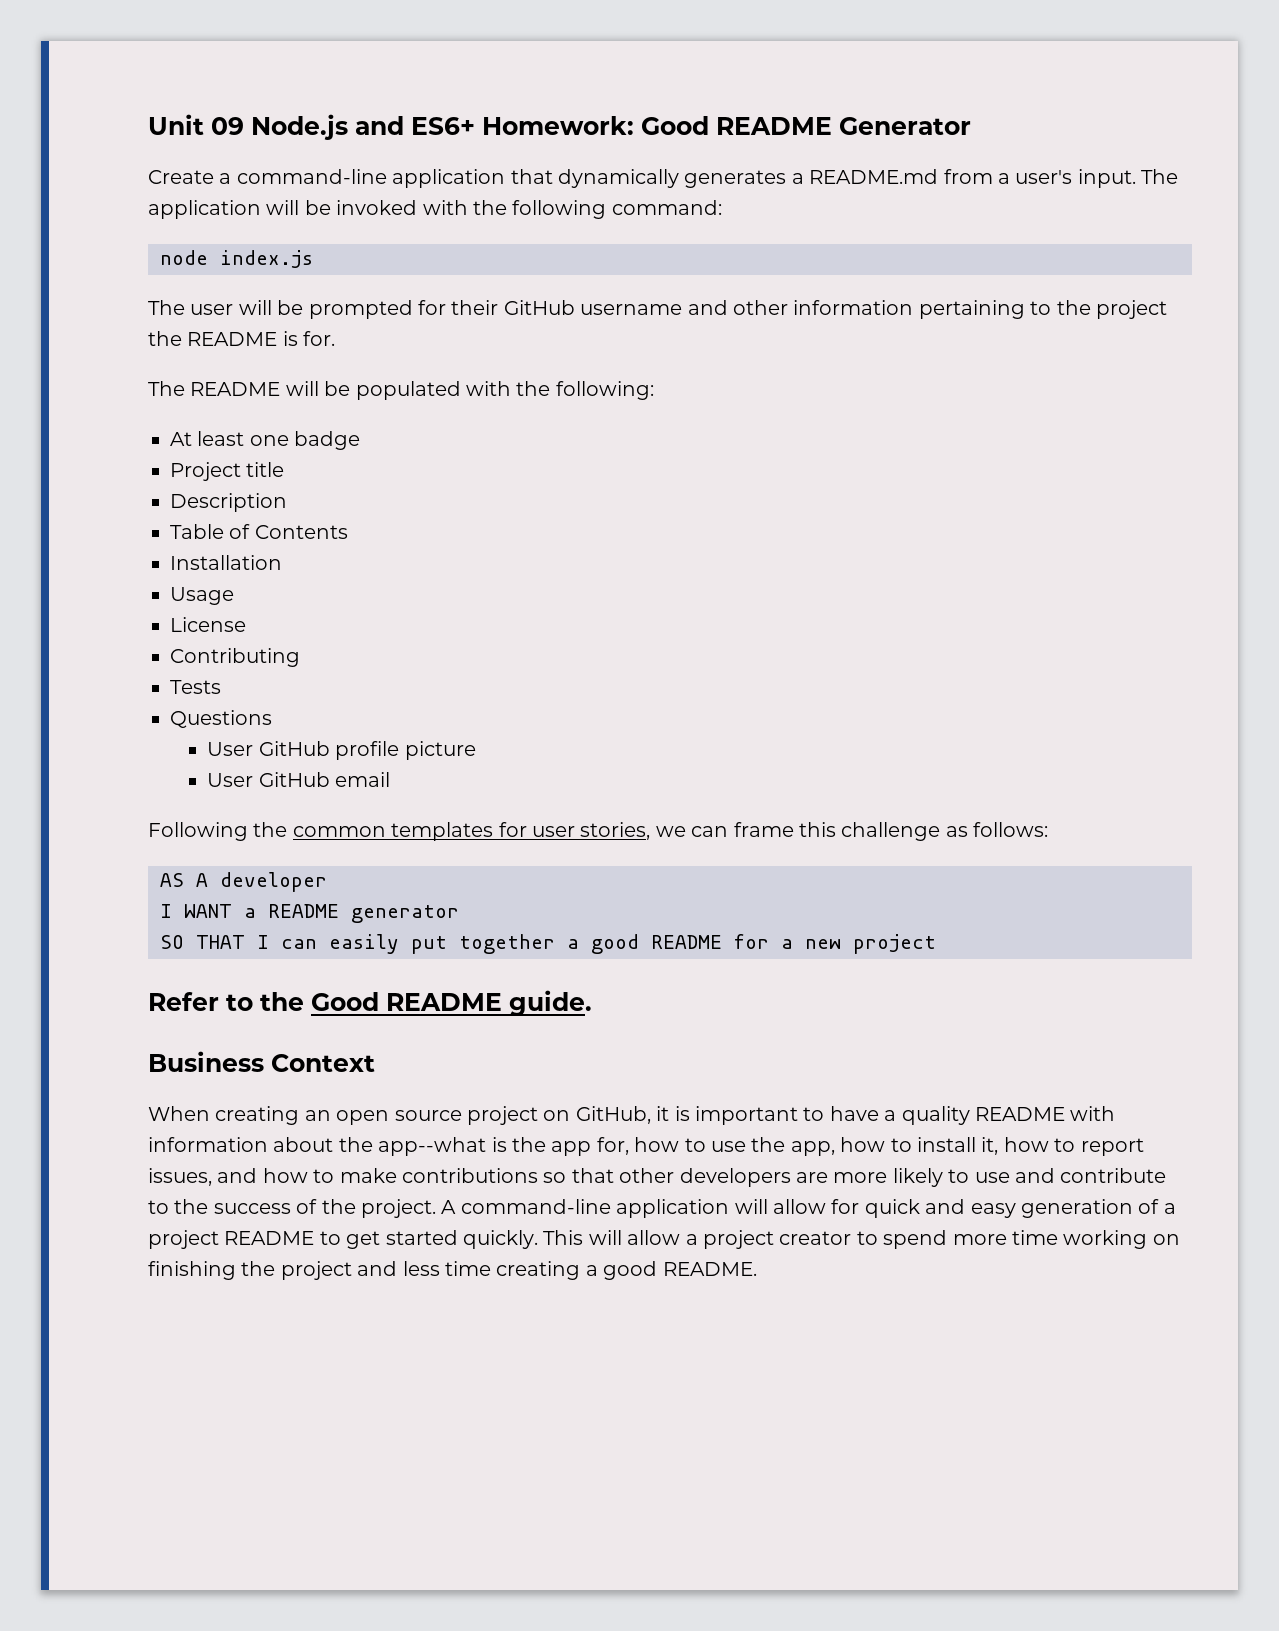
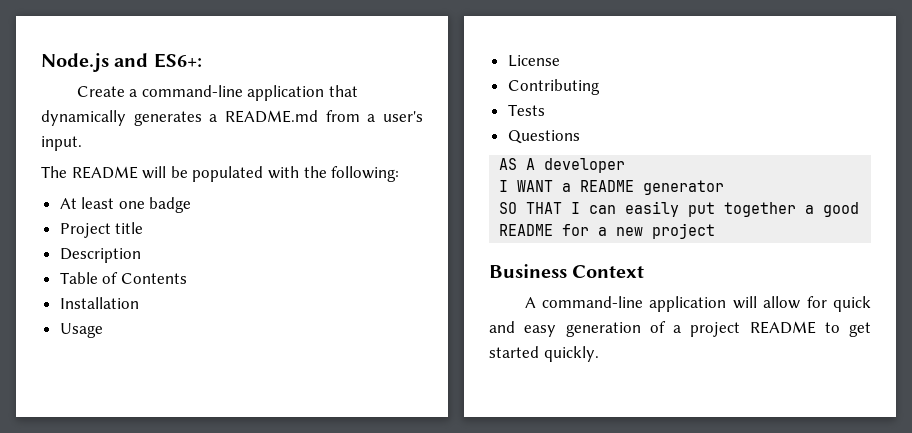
[148,114,971,140] Unit 09 Node.js and ES6+ Homework: Good README Generator -> [41,53,202,72] Node.js and ES6+:
[1141,169,1179,184] [148,200,722,219] [160,250,313,268] [148,300,1167,319] [148,331,336,346] The application will be invoked with the following command: // node index.js // The user will be prompted for their GitHub username and other information pertaining to the project the README is for. -> (82, 143) none
[207,741,476,760] [207,772,391,787] [148,822,1049,841] // User GitHub profile picture // User GitHub email // Following the common templates for user stories, we can frame this challenge as follows: -> (580, 137) none
[148,990,592,1016] [148,1051,375,1072] [148,1106,1116,1125] [148,1137,1144,1156] [148,1168,1167,1187] [148,1199,436,1218] Refer to the Good README guide. // Business Context // When creating an open source project on GitHub, it is important to have a quality README with information about the app--what is the app for, how to use the app, how to install it, how to report issues, and how to make contributions so that other developers are more likely to use and contribute to the success of the project. -> [489,264,645,278] Business Context //
[543,1230,1180,1249] [148,1261,757,1280] This will allow a project creator to spend more time working on finishing the project and less time creating a good README. -> (599, 354) none

